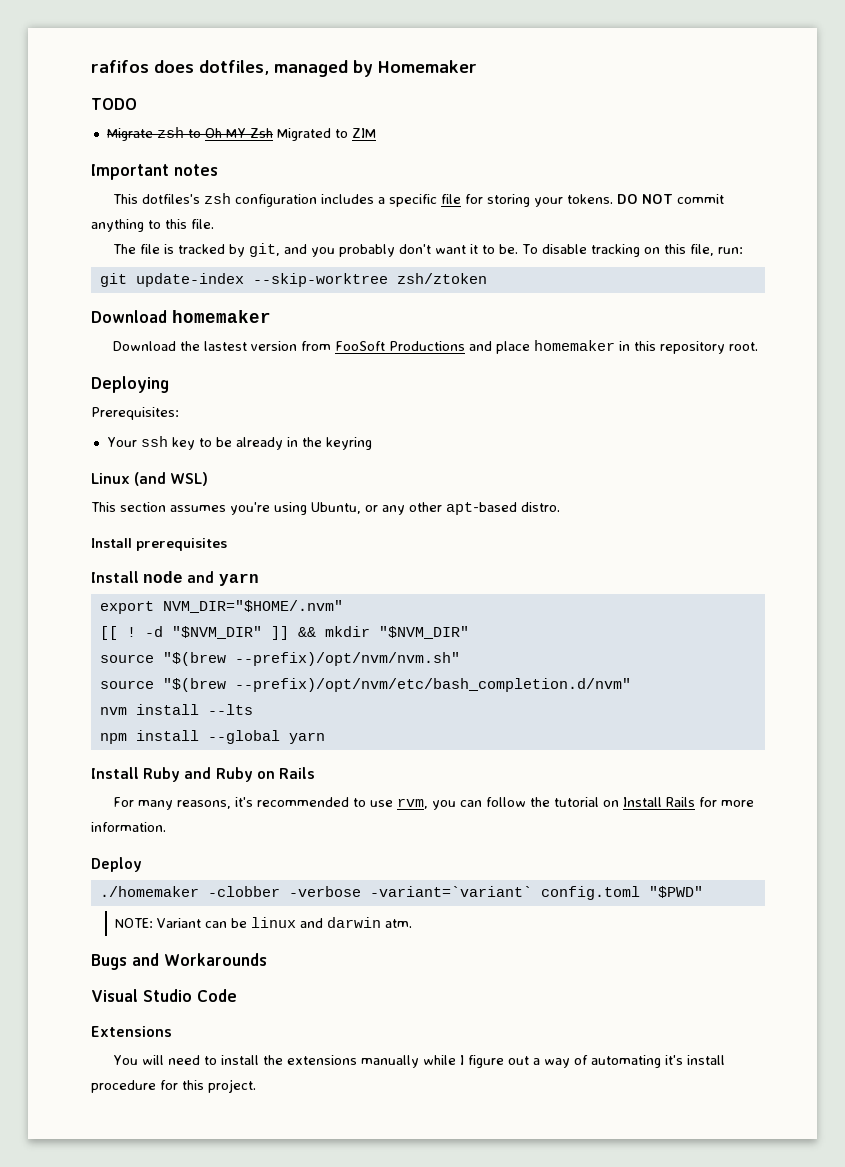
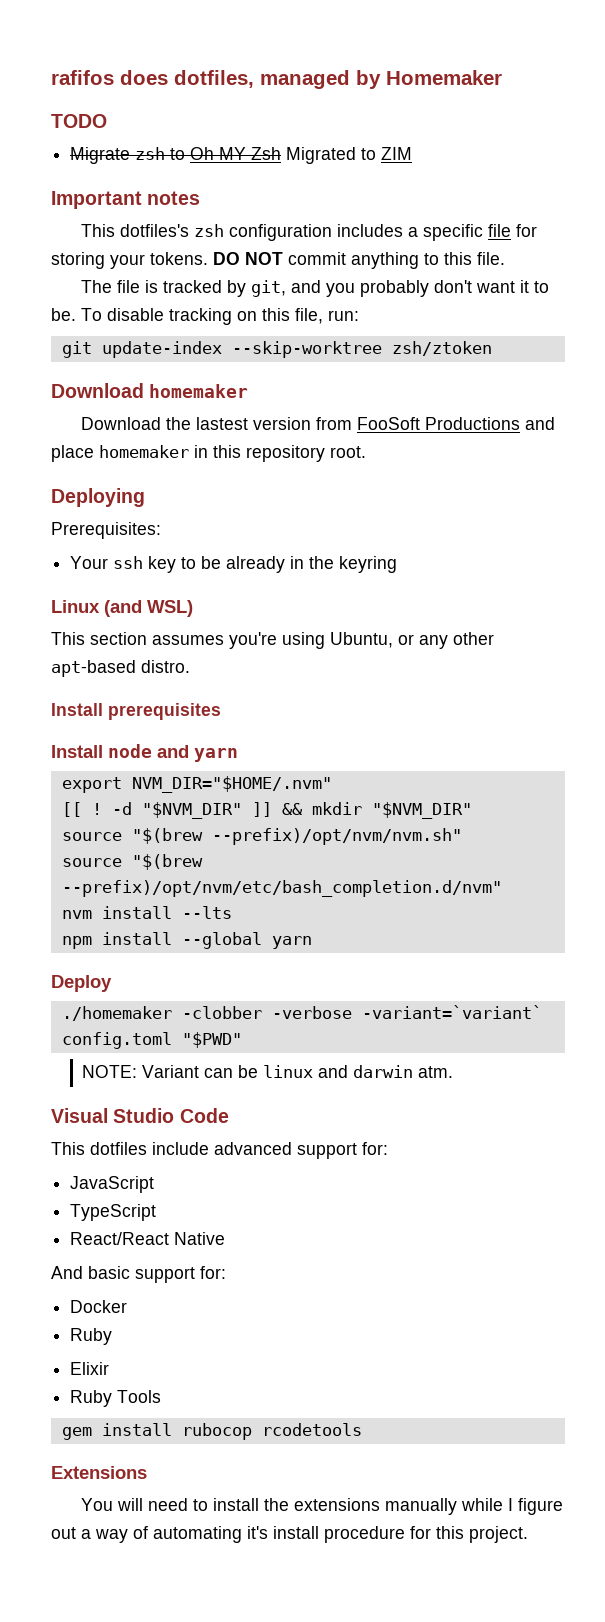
[91,767,315,782] [113,797,755,810] [91,822,166,832] // Install Ruby and Ruby on Rails // For many reasons, it's recommended to use rvm, you can follow the tutorial on Install Rails for more information. -> (312, 942) none
[91,953,267,970] // Bugs and Workarounds -> (454, 1072) none
(237, 995) none -> [51,1142,388,1159] [70,1176,155,1193] [70,1204,157,1221] [70,1232,226,1245] [51,1266,226,1283] [70,1300,128,1313] [70,1328,113,1345] [70,1362,110,1375] [70,1390,162,1407] [61,1423,362,1440] // This dotfiles include advanced support for: // JavaScript // TypeScript // React/React Native // And basic support for: // Docker // Ruby // Elixir // Ruby Tools // gem install rubocop rcodetools

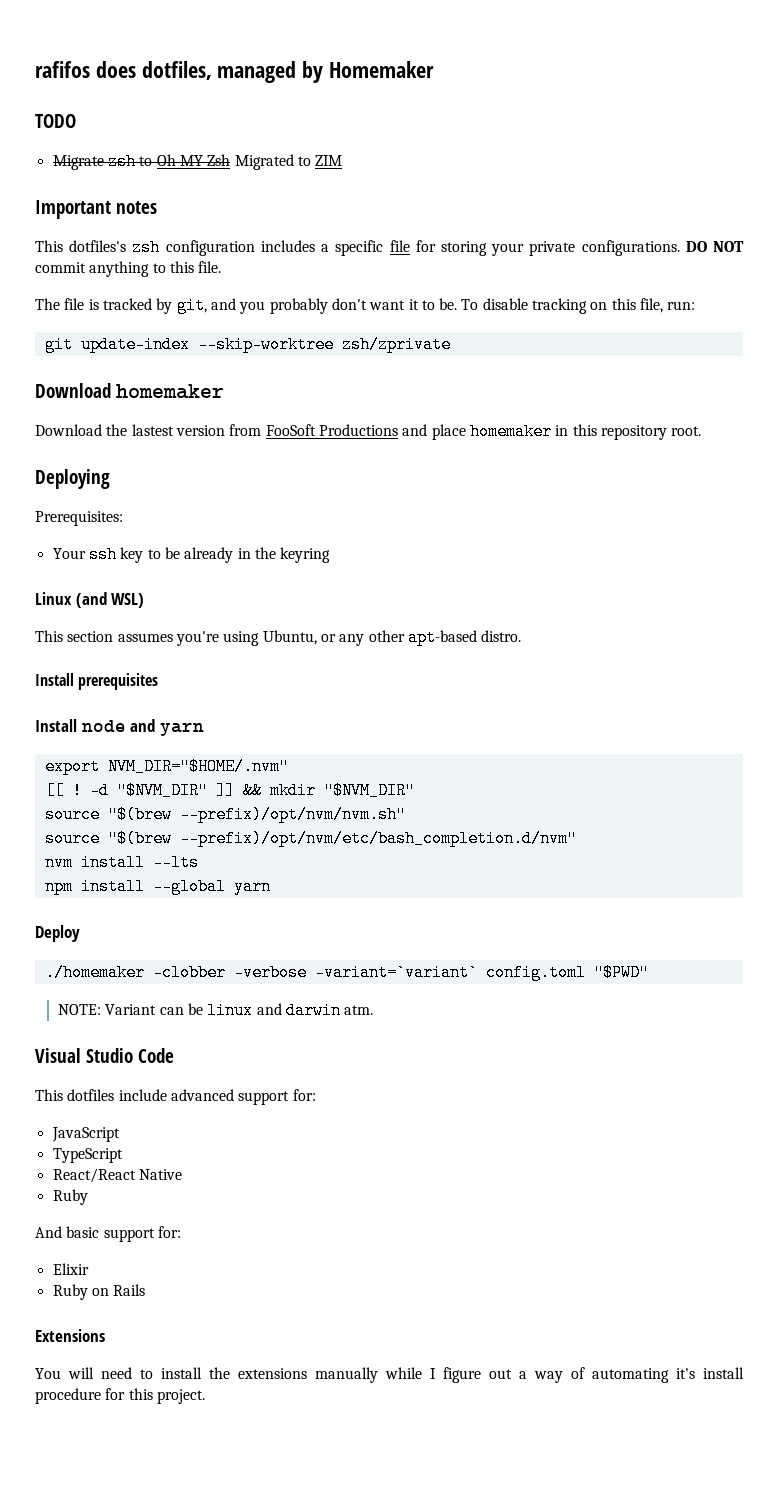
[150,252,208,265] tokens. -> [529,240,680,256] private configurations.
[391,341,492,356] zsh/ztoken -> [341,336,451,353] zsh/zprivate
(226, 1238) none -> [52,1189,88,1205] // Ruby
[70,1300,128,1313] [70,1328,113,1345] // Docker // Ruby -> (181, 1232) none
[117,1390,162,1403] [61,1423,362,1440] Tools // gem install rubocop rcodetools -> [91,1284,146,1296] on Rails

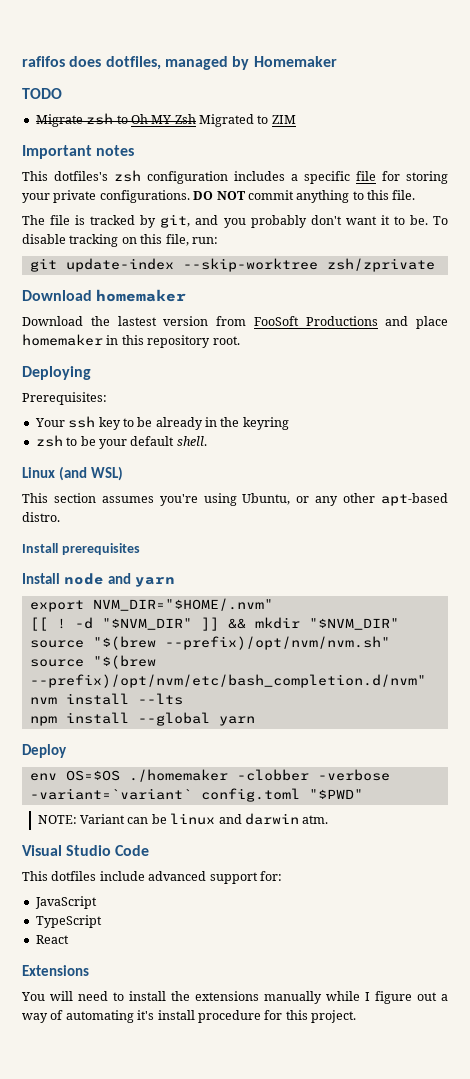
(331, 555) none -> [35,435,207,449] // zsh to be your default shell.
(80, 933) none -> [29,770,120,781] env OS=$OS
[52,1168,182,1183] [52,1189,88,1205] [35,1226,181,1242] [52,1263,89,1275] [52,1284,146,1300] React/React Native // Ruby // And basic support for: // Elixir // Ruby on Rails -> [35,935,69,944] React

